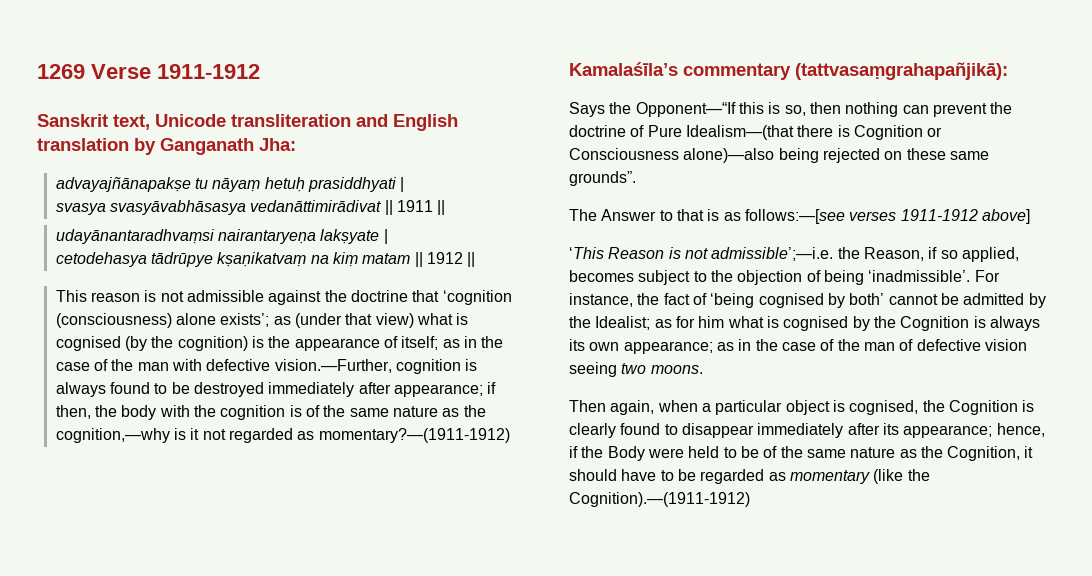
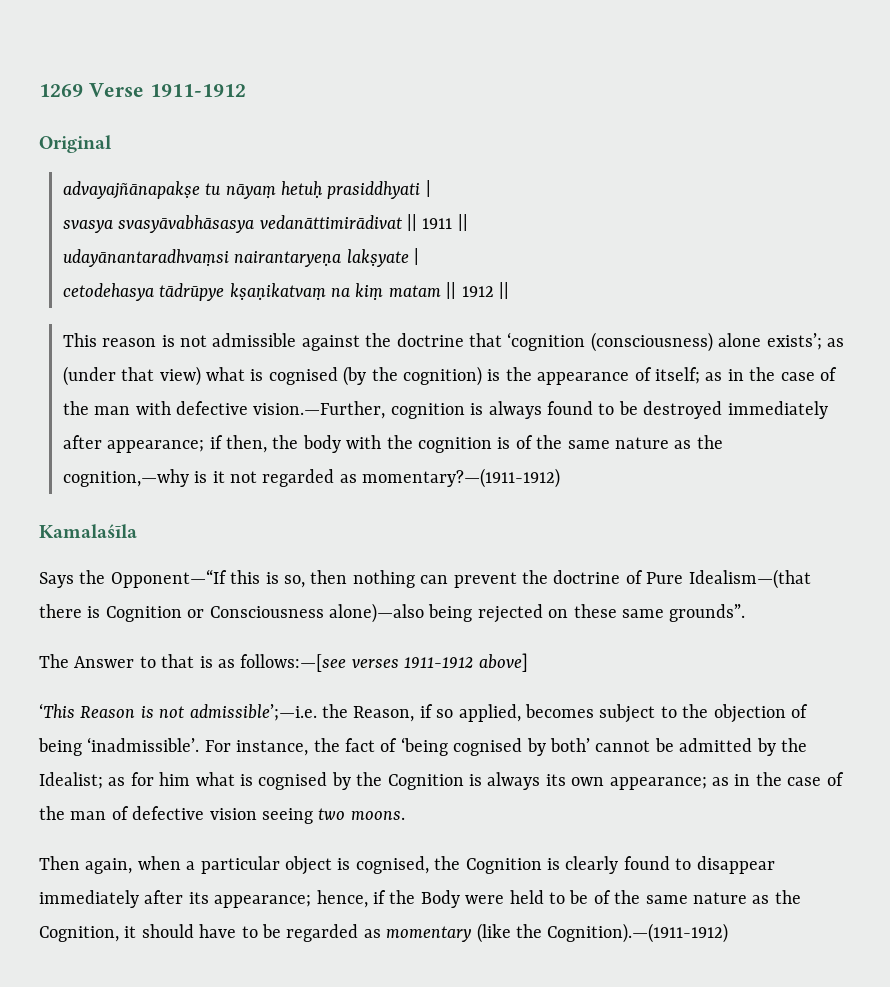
[37,114,458,131] [37,138,296,155] Sanskrit text, Unicode transliteration and English translation by Ganganath Jha: -> [39,135,112,153] Original
[569,62,1008,80] Kamalaśīla’s commentary (tattvasaṃgrahapañjikā): -> [39,524,137,538] Kamalaśīla

